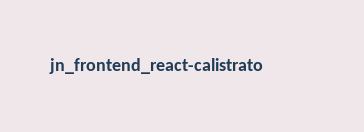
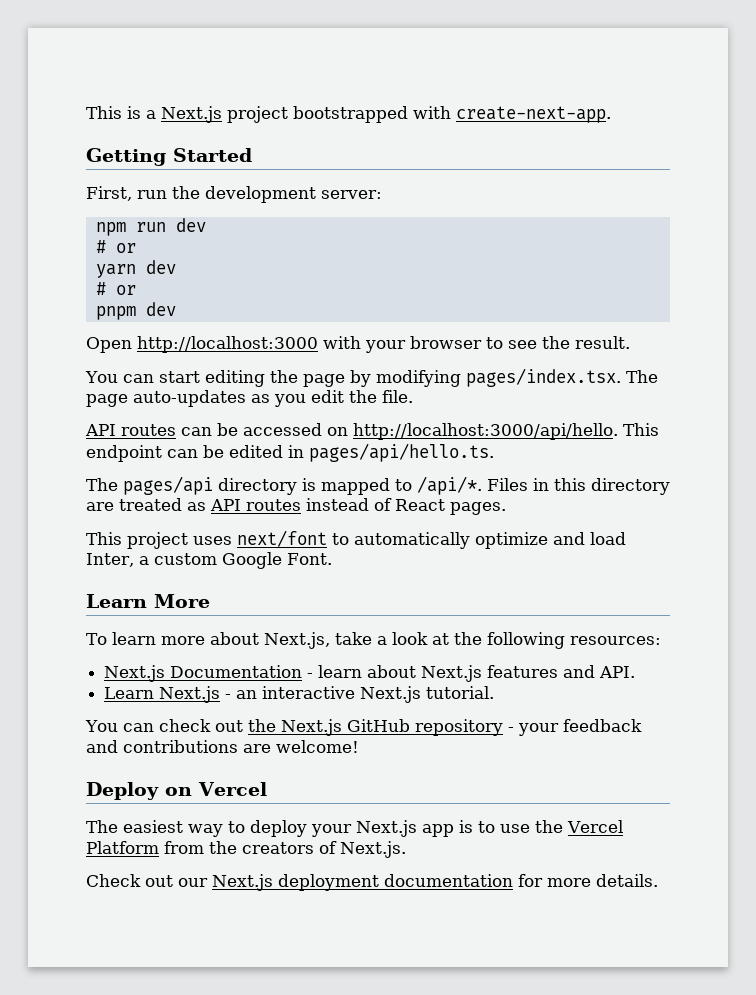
[49,58,263,74] jn_frontend_react-calistrato -> [86,106,611,123] [86,148,252,166] [86,186,382,203] [95,218,206,236] [95,240,136,253] [95,260,176,278] [95,282,136,295] [95,302,176,320] [86,336,630,353] [85,368,658,387] [86,390,413,407] [85,423,659,440] [86,443,494,462] [86,476,670,495] [86,498,506,515] [86,530,626,549] [86,552,332,569] [86,594,210,608] [86,632,661,649] [104,665,636,682] [104,686,495,703] [85,719,642,736] [86,740,359,753] [86,782,267,800] [86,820,623,837] [86,841,406,858] [86,874,658,891] This is a Next.js project bootstrapped with create-next-app. // Getting Started // First, run the development server: // npm run dev // # or // yarn dev // # or // pnpm dev // Open http://localhost:3000 with your browser to see the result. // You can start editing the page by modifying pages/index.tsx. The page auto-updates as you edit the file. // API routes can be accessed on http://localhost:3000/api/hello. This endpoint can be edited in pages/api/hello.ts. // The pages/api directory is mapped to /api/*. Files in this directory are treated as API routes instead of React pages. // This project uses next/font to automatically optimize and load Inter, a custom Google Font. // Learn More // To learn more about Next.js, take a look at the following resources: // Next.js Documentation - learn about Next.js features and API. // Learn Next.js - an interactive Next.js tutorial. // You can check out the Next.js GitHub repository - your feedback and contributions are welcome! // Deploy on Vercel // The easiest way to deploy your Next.js app is to use the Vercel Platform from the creators of Next.js. // Check out our Next.js deployment documentation for more details.

